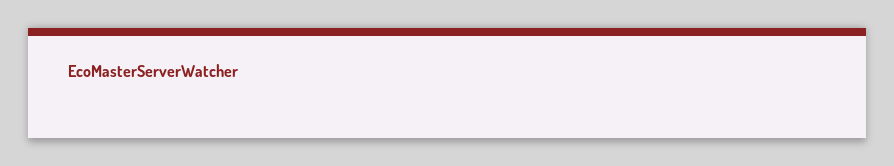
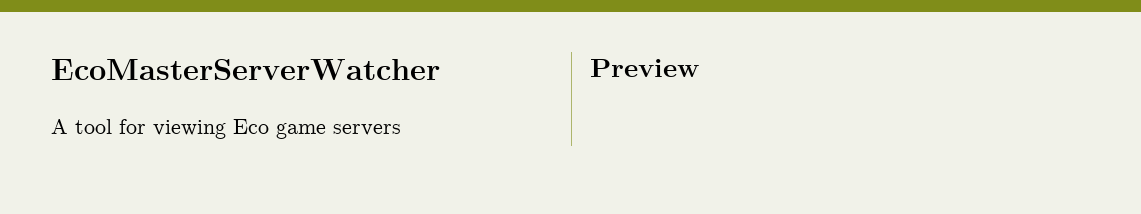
(238, 70) none -> [51,119,401,139] [590,59,699,77] // A tool for viewing Eco game servers // Preview

